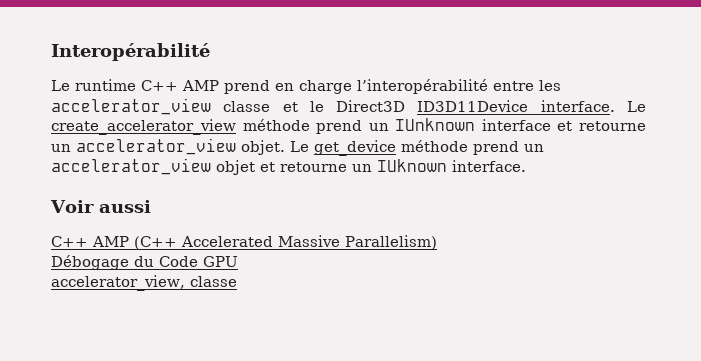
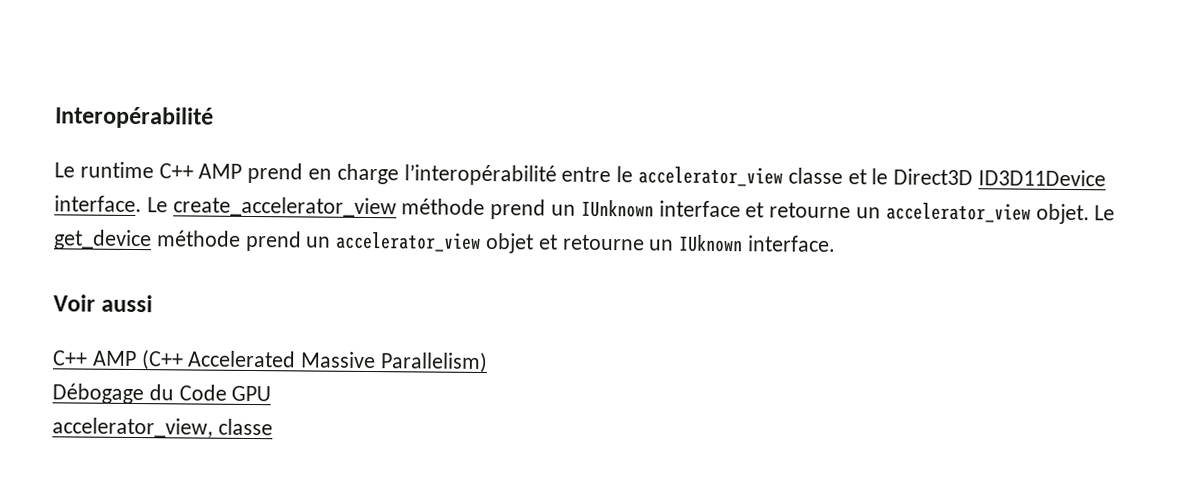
[539,80,561,91] les -> [616,166,634,183] le

